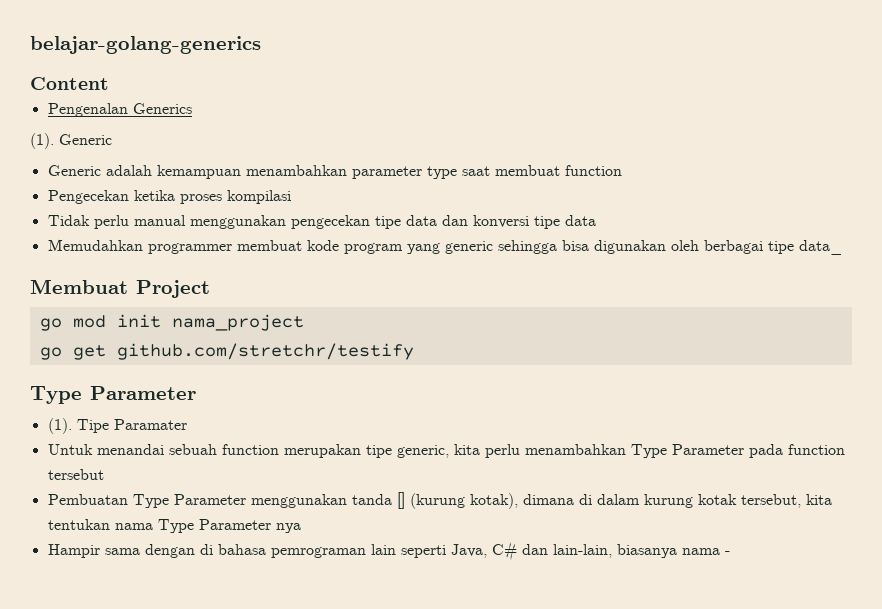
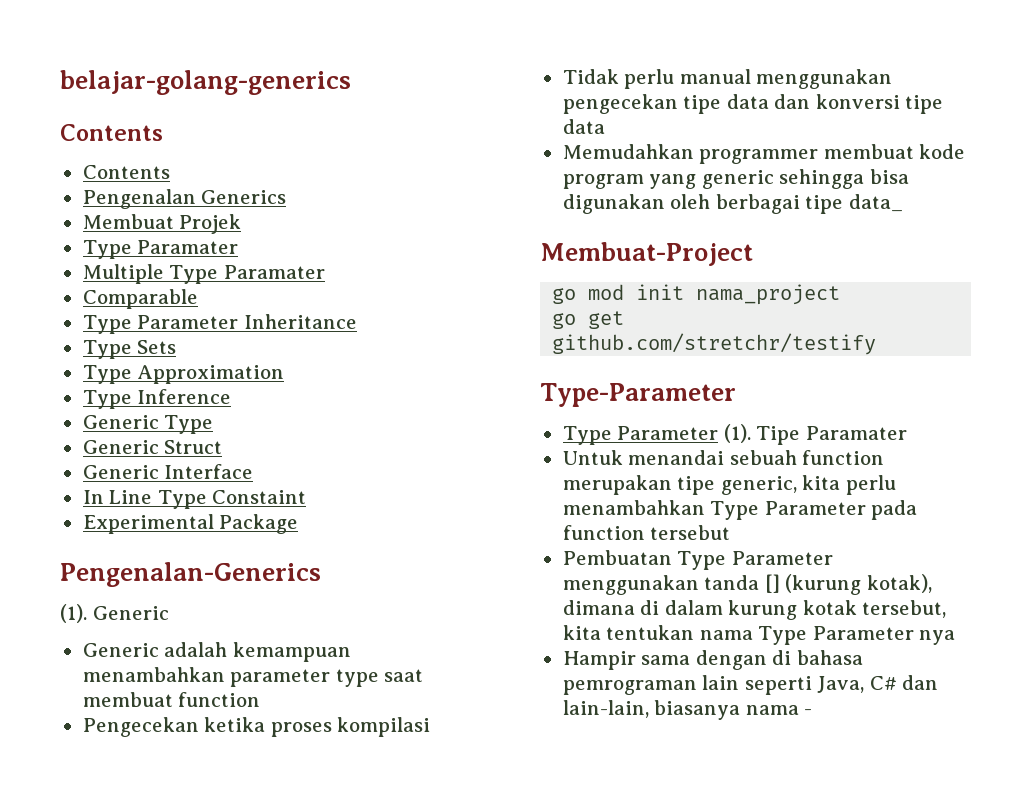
[30,77,109,90] Content -> [60,124,163,141] [82,165,170,179] Contents // Contents
(192, 108) none -> [82,214,242,234] [82,240,239,259] [82,264,325,284] [82,289,198,309] [82,314,357,334] [82,340,177,359] [82,365,285,384] [82,389,232,409] [82,415,214,434] [82,440,223,454] [82,464,254,479] [82,490,307,509] [82,514,299,534] [60,562,321,587] // Membuat Projek // Type Paramater // Multiple Type Paramater // Comparable // Type Parameter Inheritance // Type Sets // Type Approximation // Type Inference // Generic Type // Generic Struct // Generic Interface // In Line Type Constaint // Experimental Package // Pengenalan-Generics
[30,279,210,298] Membuat Project -> [540,242,753,266] Membuat-Project
[30,386,196,404] // Type Parameter // -> [540,383,736,407] [562,426,719,445] // Type-Parameter // Type Parameter

